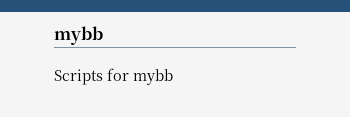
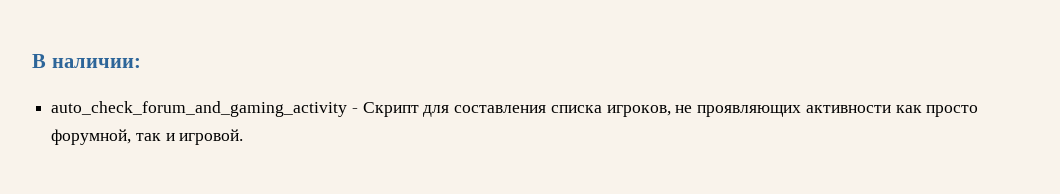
[54,26,103,45] [54,68,173,85] mybb // Scripts for mybb -> [32,54,141,68] [51,101,979,117] [51,129,244,145] В наличии: // auto_check_forum_and_gaming_activity - Скрипт для составления списка игроков, не проявляющих активности как просто форумной, так и игровой.

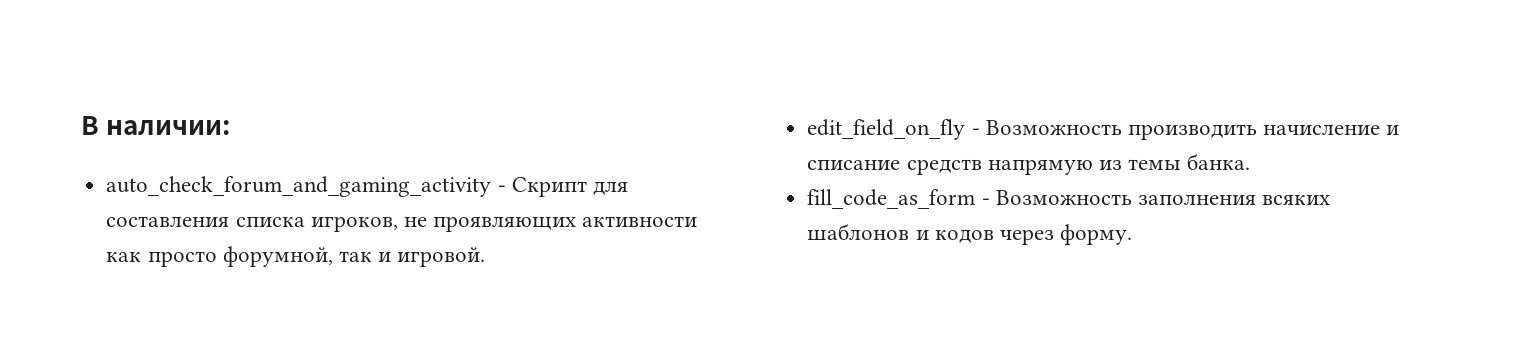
(244, 137) none -> [807,119,1400,140] [807,153,1251,175] [807,189,1331,209] [807,223,1133,245] // edit_field_on_fly - Возможность производить начисление и списание средств напрямую из темы банка. // fill_code_as_form - Возможность заполнения всяких шаблонов и кодов через форму.

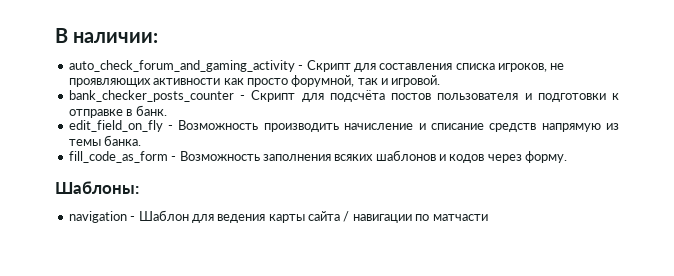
(486, 257) none -> [68,90,619,102] [68,105,167,118] // bank_checker_posts_counter - Скрипт для подсчёта постов пользователя и подготовки к отправке в банк.
(1133, 234) none -> [55,181,139,194] [68,210,488,223] // Шаблоны: // navigation - Шаблон для ведения карты сайта / навигации по матчасти

